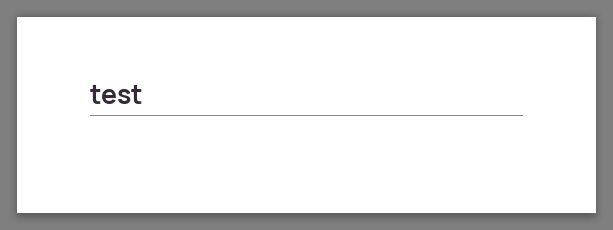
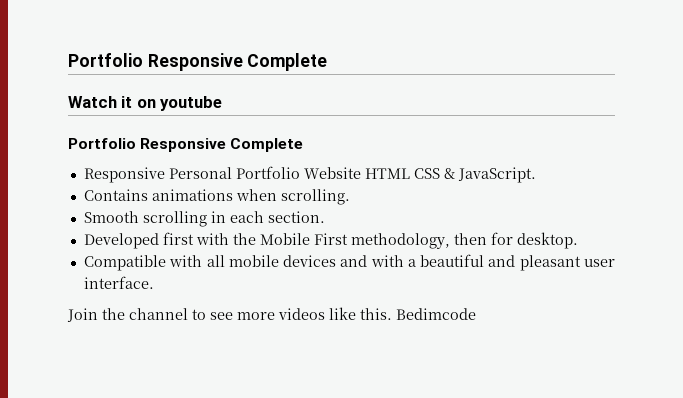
[90,85,142,104] test -> [68,53,328,71] [68,96,223,111] [68,138,304,152] [83,166,536,183] [83,189,350,205] [83,211,325,227] [83,232,578,249] [83,254,615,271] [83,276,154,289] [67,307,476,322] Portfolio Responsive Complete // Watch it on youtube // Portfolio Responsive Complete // Responsive Personal Portfolio Website HTML CSS & JavaScript. // Contains animations when scrolling. // Smooth scrolling in each section. // Developed first with the Mobile First methodology, then for desktop. // Compatible with all mobile devices and with a beautiful and pleasant user interface. // Join the channel to see more videos like this. Bedimcode

